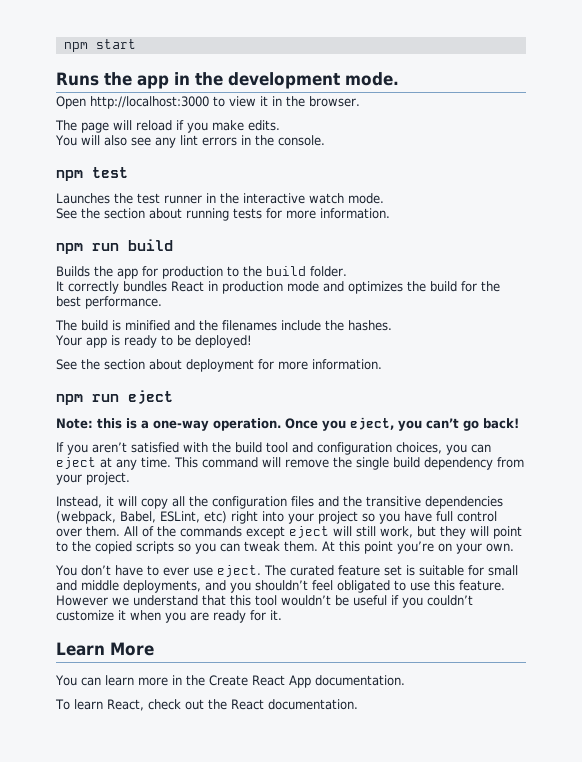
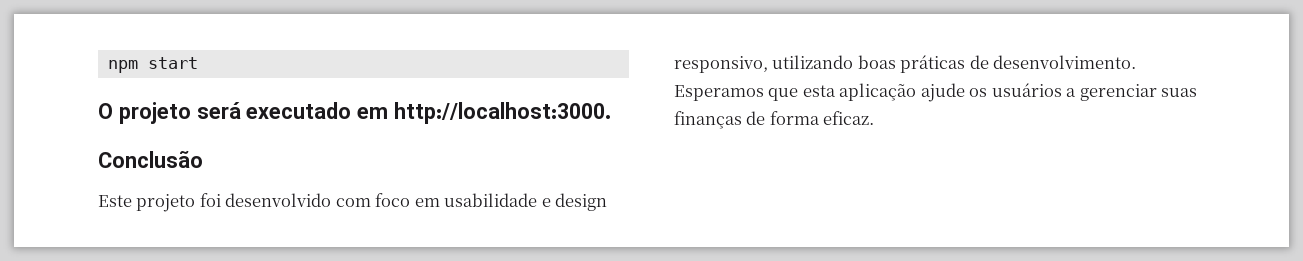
[56,72,399,89] [56,96,360,109] [55,120,280,133] [55,135,325,148] [56,167,128,181] [56,193,384,204] [56,208,390,221] [56,239,173,254] [56,266,347,279] [56,281,500,294] [56,296,162,309] [55,320,392,331] [55,335,252,348] [56,359,382,372] [56,390,173,405] [56,417,519,431] [56,442,491,455] [56,457,524,470] [56,472,130,485] [56,496,503,509] [56,511,497,524] [56,526,522,539] [56,541,514,554] [55,565,518,577] [56,580,505,593] [56,595,473,608] [56,610,282,623] [56,642,154,656] [55,675,405,688] [55,699,358,711] Runs the app in the development mode. // Open http://localhost:3000 to view it in the browser. // The page will reload if you make edits. // You will also see any lint errors in the console. // npm test // Launches the test runner in the interactive watch mode. // See the section about running tests for more information. // npm run build // Builds the app for production to the build folder. // It correctly bundles React in production mode and optimizes the build for the best performance. // The build is minified and the filenames include the hashes. // Your app is ready to be deployed! // See the section about deployment for more information. // npm run eject // Note: this is a one-way operation. Once you eject, you can’t go back! // If you aren’t satisfied with the build tool and configuration choices, you can eject at any time. This command will remove the single build dependency from your project. // Instead, it will copy all the configuration files and the transitive dependencies (webpack, Babel, ESLint, etc) right into your project so you have full control over them. All of the commands except eject will still work, but they will point to the copied scripts so you can tweak them. At this point you’re on your own. // You don’t have to ever use eject. The curated feature set is suitable for small and middle deployments, and you shouldn’t feel obligated to use this feature. However we understand that this tool wouldn’t be useful if you couldn’t customize it when you are ready for it. // Learn More // You can learn more in the Create React App documentation. // To learn React, check out the React documentation. -> [98,102,612,124] [98,150,203,168] [98,193,608,212] [674,55,1137,73] [674,83,1198,102] [674,111,875,129] O projeto será executado em http://localhost:3000. // Conclusão // Este projeto foi desenvolvido com foco em usabilidade e design responsivo, utilizando boas práticas de desenvolvimento. Esperamos que esta aplicação ajude os usuários a gerenciar suas finanças de forma eficaz.

